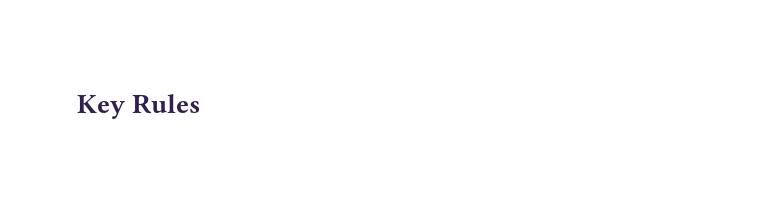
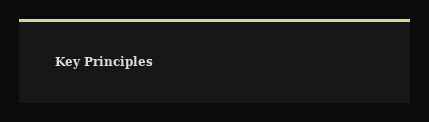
[132,94,202,114] Rules -> [84,56,153,69] Principles

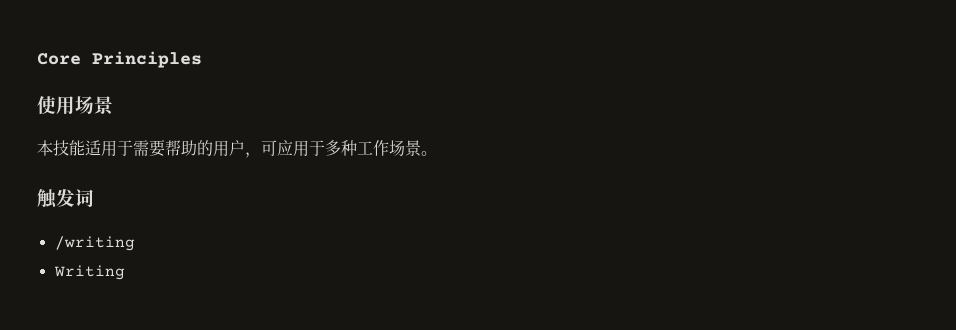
[55,57,81,69] Key -> [37,53,81,65] Core
(153, 62) none -> [37,96,113,115] [37,140,437,158] [37,189,94,209] [54,236,135,251] [53,265,125,280] // 使用场景 // 本技能适用于需要帮助的用户，可应用于多种工作场景。 // 触发词 // /writing // Writing

